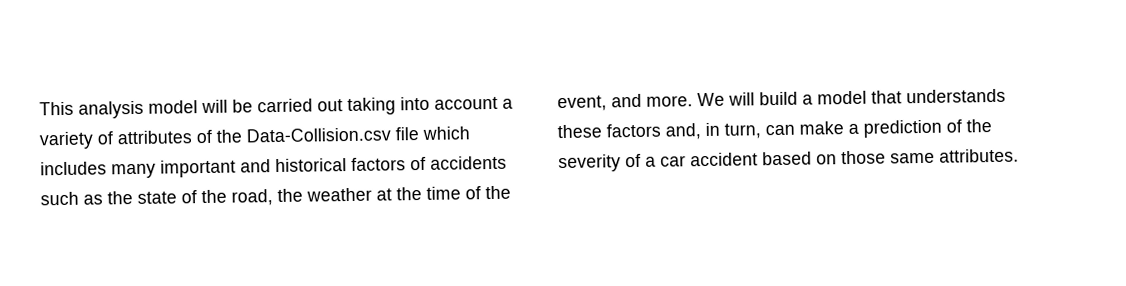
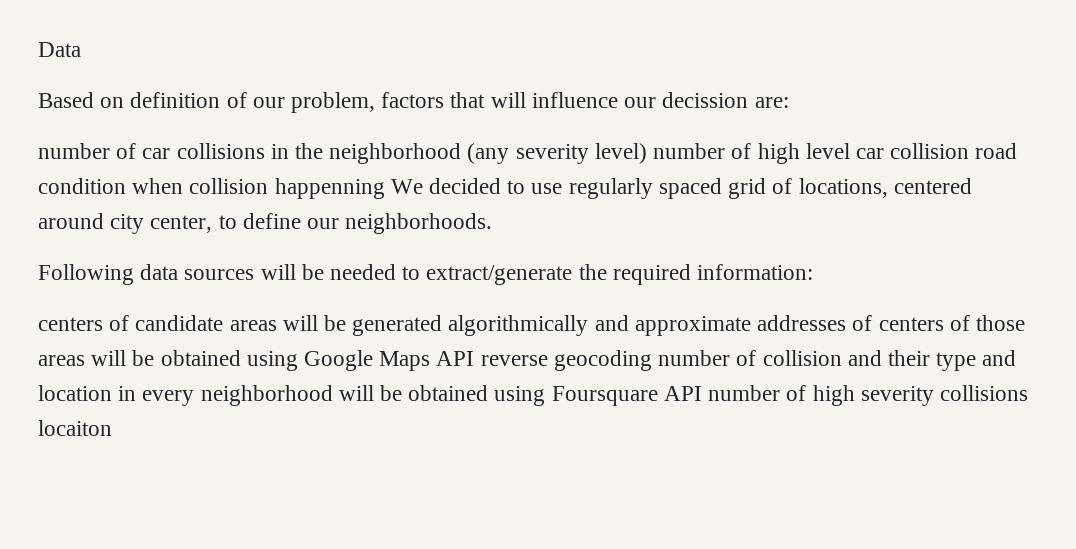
[39,96,513,119] [39,126,470,150] [40,155,507,179] [40,185,511,206] [557,88,1006,112] [557,119,992,140] [558,148,1019,173] This analysis model will be carried out taking into account a variety of attributes of the Data-Collision.csv file which includes many important and historical factors of accidents such as the state of the road, the weather at the time of the event, and more. We will build a model that understands these factors and, in turn, can make a prediction of the severity of a car accident based on those same attributes. -> [38,42,81,57] [38,92,789,113] [38,143,1018,164] [38,178,972,199] [38,213,493,234] [38,264,814,285] [38,315,1025,336] [38,350,1017,371] [38,385,1028,406] [38,420,112,436] Data // Based on definition of our problem, factors that will influence our decission are: // number of car collisions in the neighborhood (any severity level) number of high level car collision road condition when collision happenning We decided to use regularly spaced grid of locations, centered around city center, to define our neighborhoods. // Following data sources will be needed to extract/generate the required information: // centers of candidate areas will be generated algorithmically and approximate addresses of centers of those areas will be obtained using Google Maps API reverse geocoding number of collision and their type and location in every neighborhood will be obtained using Foursquare API number of high severity collisions locaiton

